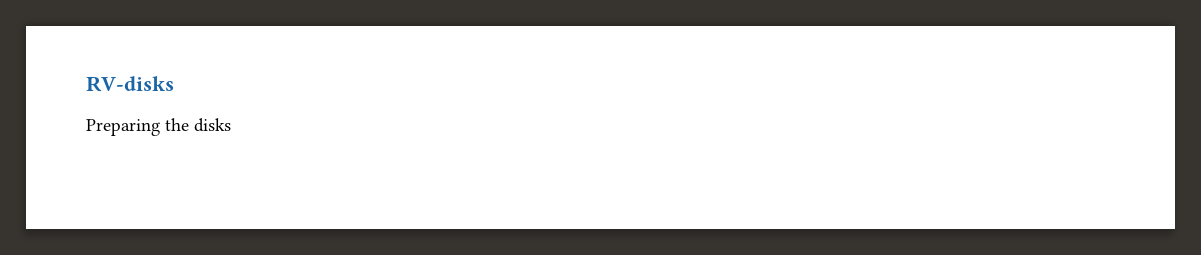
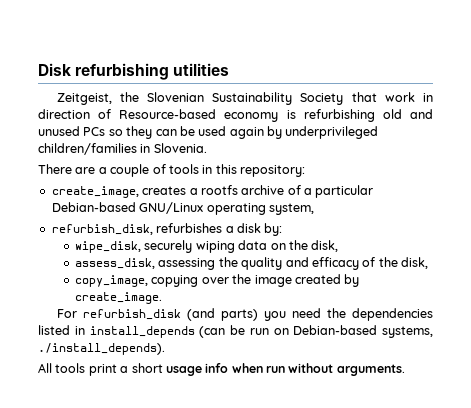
[86,76,174,92] [86,118,231,136] RV-disks // Preparing the disks -> [38,63,230,80] [56,92,433,105] [38,109,434,122] [38,126,379,139] [38,143,207,155] [38,164,305,177] [51,185,374,198] [51,202,314,215] [51,223,283,236] [75,240,339,253] [75,257,429,270] [75,274,360,287] [75,292,163,304] [56,308,434,321] [38,325,433,338] [38,343,165,355] [38,363,405,376] Disk refurbishing utilities // Zeitgeist, the Slovenian Sustainability Society that work in direction of Resource-based economy is refurbishing old and unused PCs so they can be used again by underprivileged children/families in Slovenia. // There are a couple of tools in this repository: // create_image, creates a rootfs archive of a particular Debian-based GNU/Linux operating system, // refurbish_disk, refurbishes a disk by: // wipe_disk, securely wiping data on the disk, // assess_disk, assessing the quality and efficacy of the disk, // copy_image, copying over the image created by create_image. // For refurbish_disk (and parts) you need the dependencies listed in install_depends (can be run on Debian-based systems, ./install_depends). // All tools print a short usage info when run without arguments.

